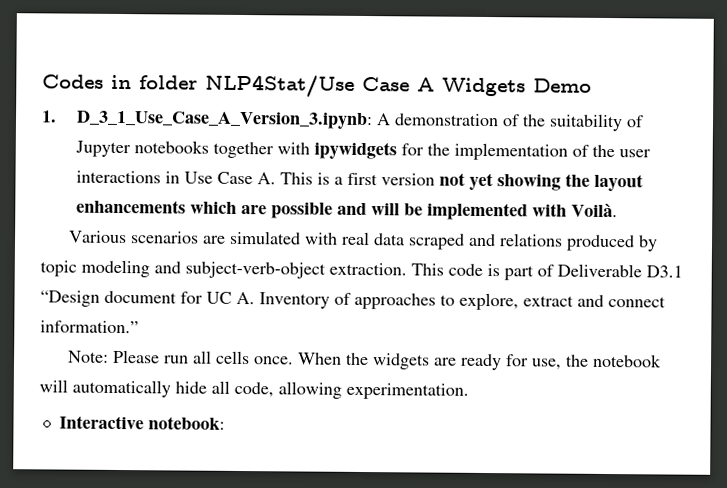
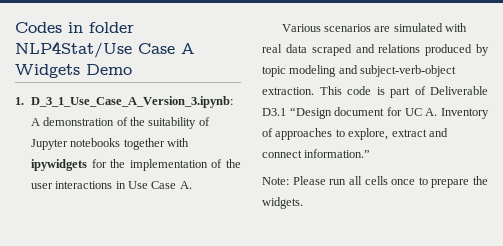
[279,172,643,192] [75,199,618,221] This is a first version not yet showing the layout enhancements which are possible and will be implemented with Voilà. -> (192, 185) none
[253,352,662,371] [39,379,469,400] [58,415,225,430] once. When the widgets are ready for use, the notebook will automatically hide all code, allowing experimentation. // Interactive notebook: -> [391,176,488,188] [262,197,303,209] once to prepare the widgets.

